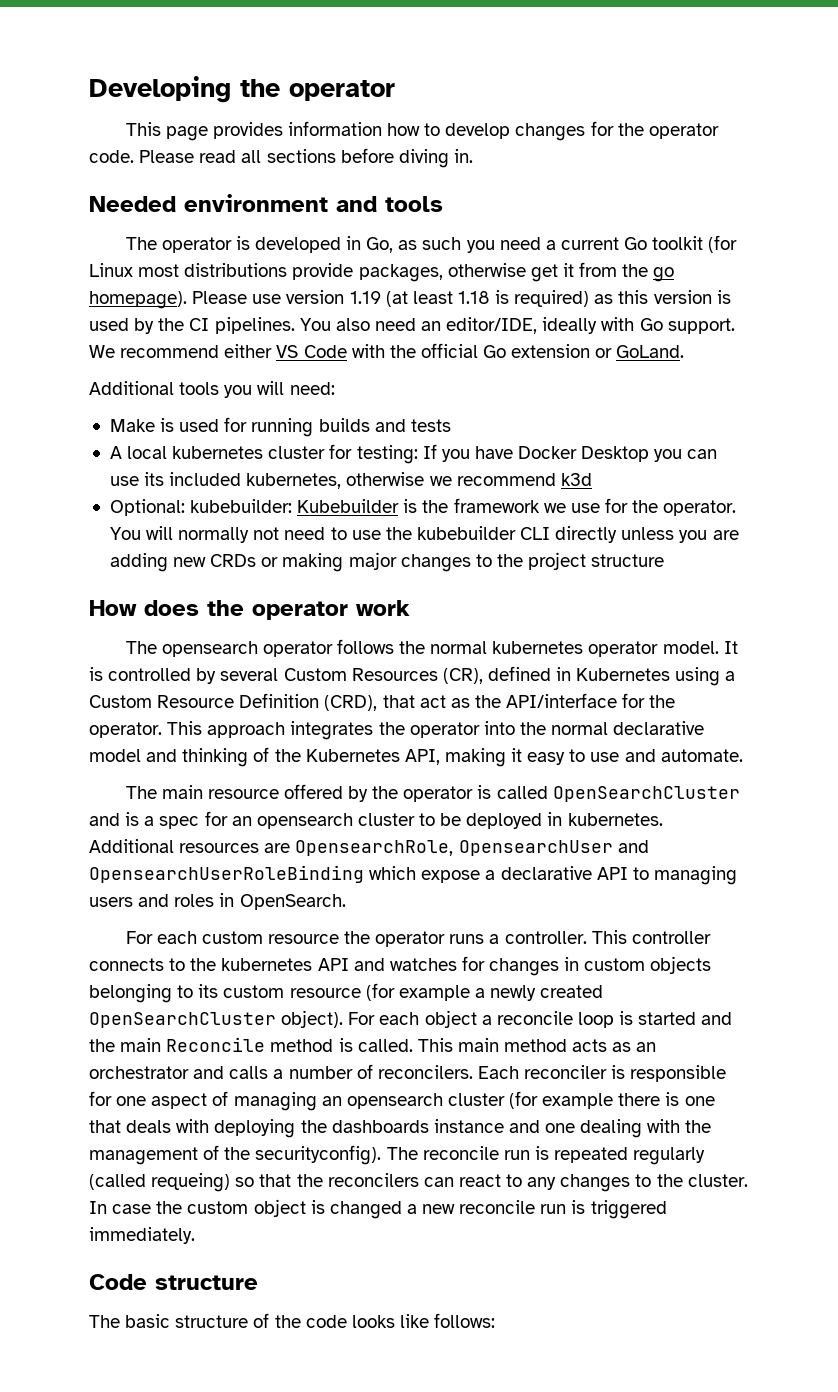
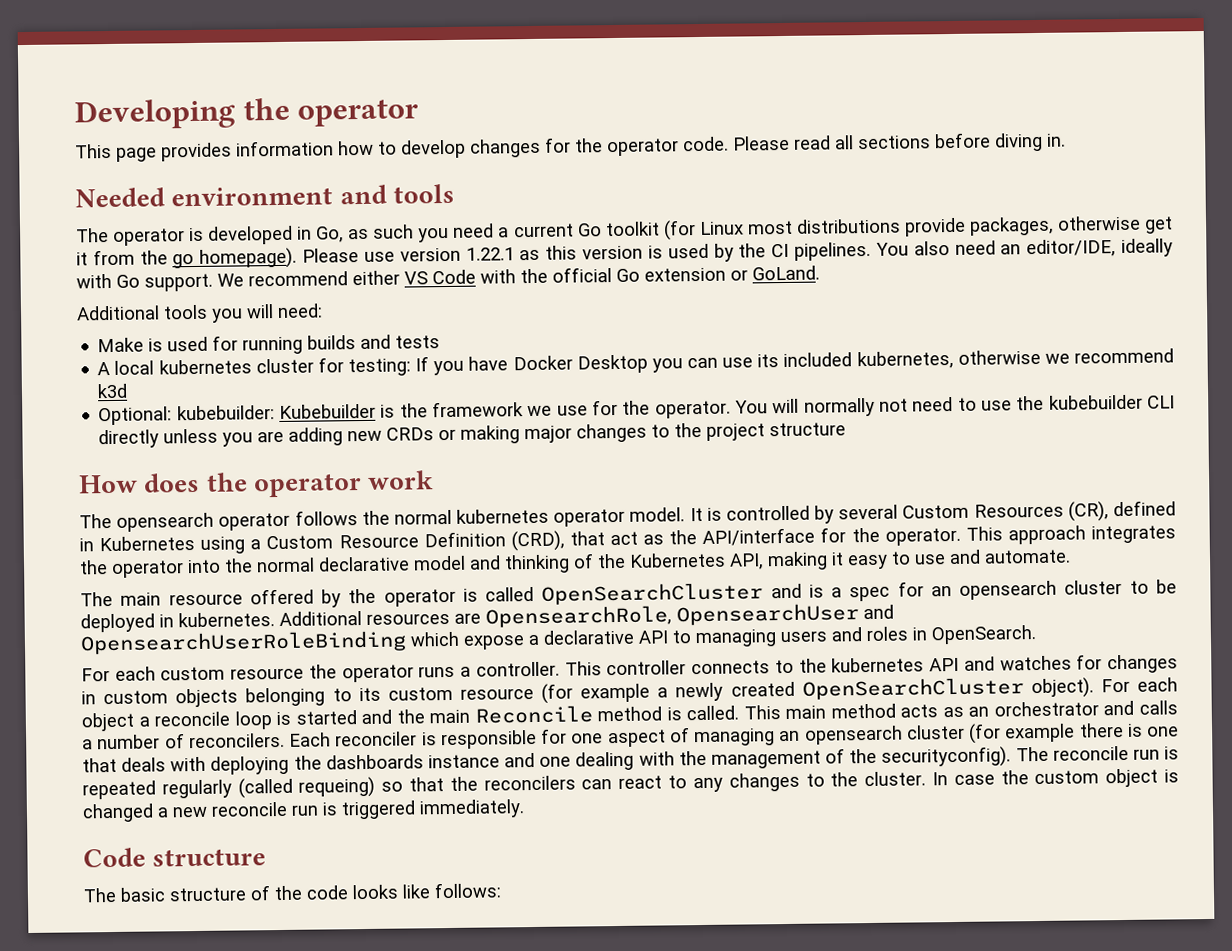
[349,290,590,307] 1.19 (at least 1.18 is required) -> [465,247,515,261] 1.22.1

